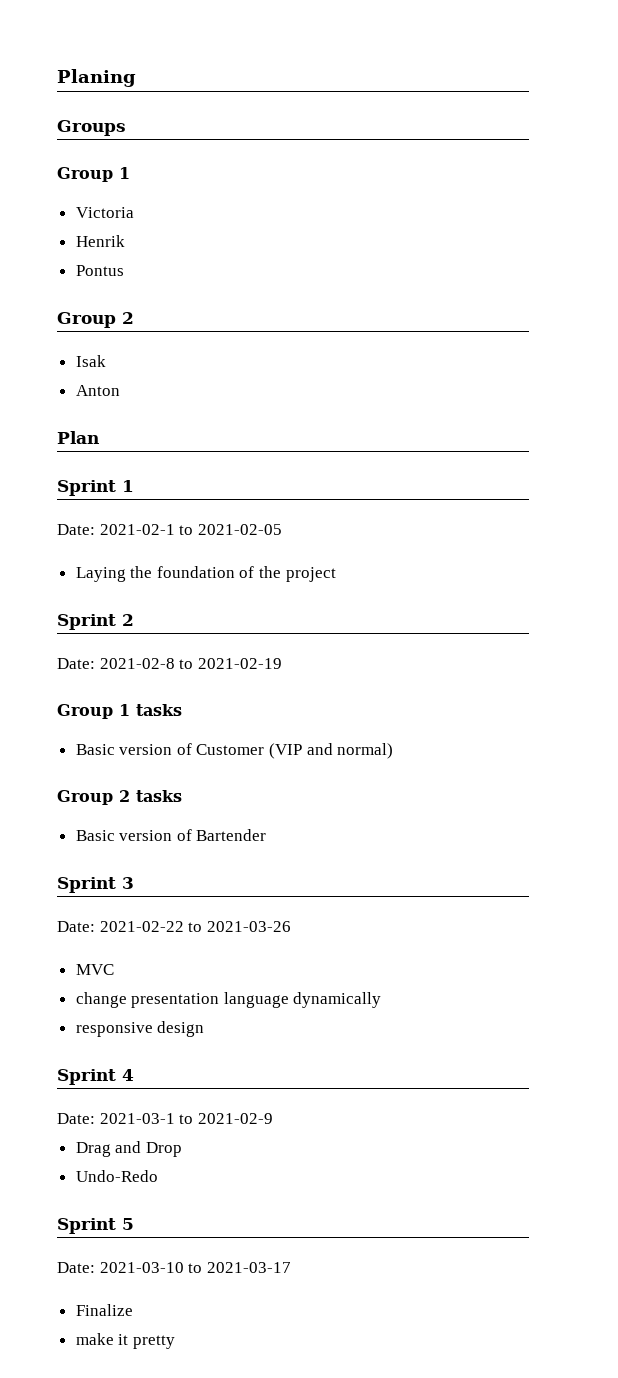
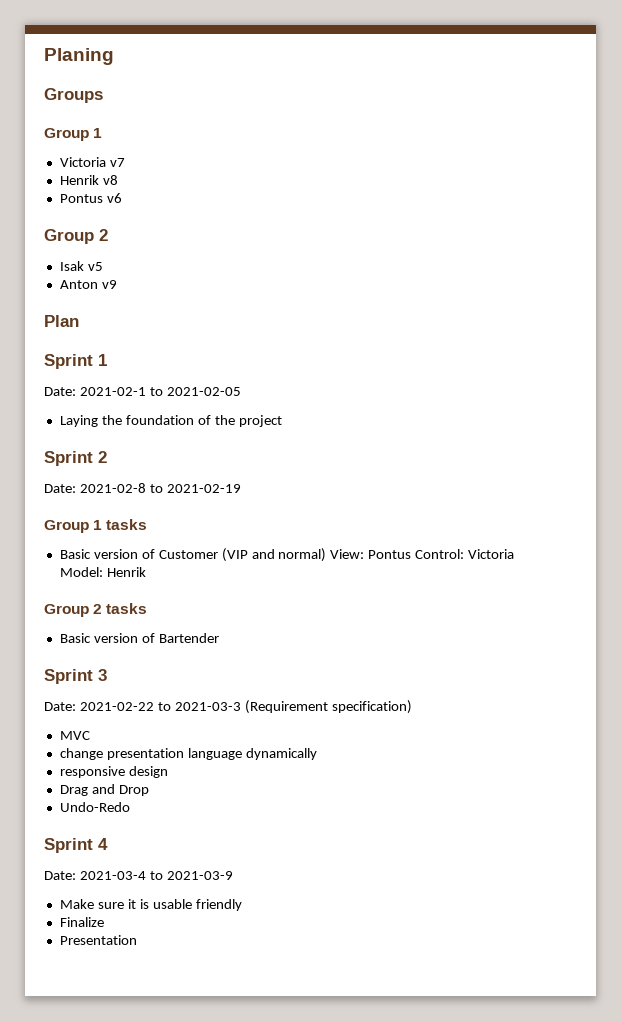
[75,235,125,247] [75,265,124,276] // Henrik // Pontus -> [109,158,125,167] [59,175,118,185] [59,193,122,203] v7 // Henrik v8 // Pontus v6
(106, 361) none -> [87,262,103,271] v5
(120, 390) none -> [101,280,117,289] v9
(394, 751) none -> [330,549,515,559] [59,567,146,577] View: Pontus Control: Victoria Model: Henrik
[206,921,291,932] 2021-03-26 -> [174,700,412,714] 2021-03-3 (Requirement specification)
[57,1069,134,1085] [57,1113,273,1124] // Sprint 4 // Date: 2021-03-1 to 2021-02-9 -> (168, 772) none
[122,1218,134,1230] [57,1262,291,1273] [75,1304,133,1316] [75,1333,175,1349] 5 // Date: 2021-03-10 to 2021-03-17 // Finalize // make it pretty -> [98,838,108,850] [44,871,233,880] [59,899,242,911] [59,917,104,927] [59,935,137,945] 4 // Date: 2021-03-4 to 2021-03-9 // Make sure it is usable friendly // Finalize // Presentation

